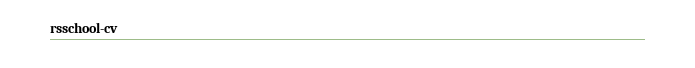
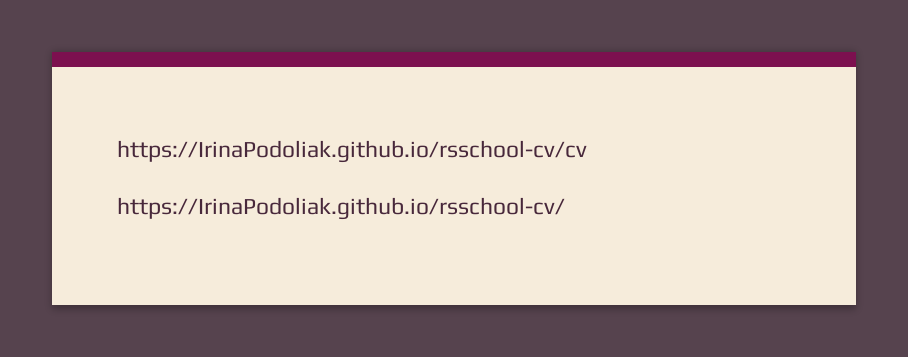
[50,22,118,33] rsschool-cv -> [117,140,587,163] [117,197,565,220] https://IrinaPodoliak.github.io/rsschool-cv/cv // https://IrinaPodoliak.github.io/rsschool-cv/

